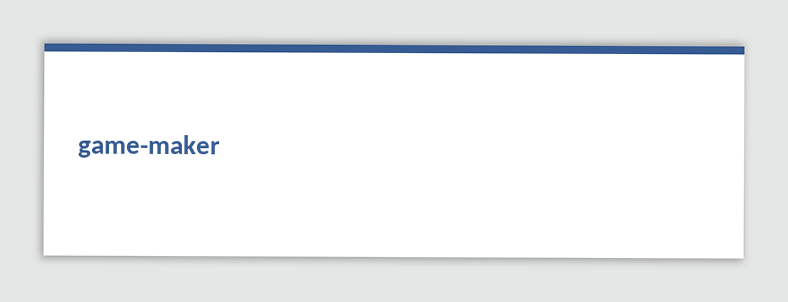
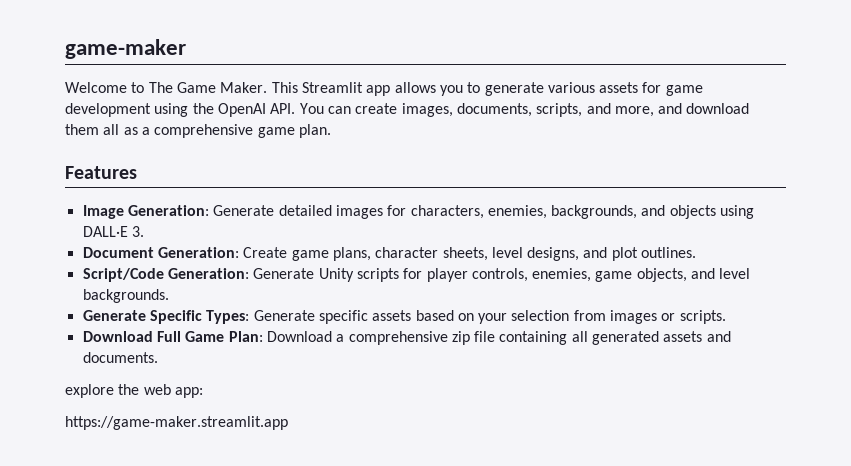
(221, 146) none -> [65,82,703,96] [65,103,750,117] [65,124,331,138] [65,166,137,179] [82,205,755,219] [82,226,144,237] [82,247,697,261] [82,268,751,282] [82,289,169,303] [82,310,726,324] [82,331,731,345] [82,352,158,363] [65,384,203,398] [65,416,288,430] // Welcome to The Game Maker. This Streamlit app allows you to generate various assets for game development using the OpenAI API. You can create images, documents, scripts, and more, and download them all as a comprehensive game plan. // Features // Image Generation: Generate detailed images for characters, enemies, backgrounds, and objects using DALL·E 3. // Document Generation: Create game plans, character sheets, level designs, and plot outlines. // Script/Code Generation: Generate Unity scripts for player controls, enemies, game objects, and level backgrounds. // Generate Specific Types: Generate specific assets based on your selection from images or scripts. // Download Full Game Plan: Download a comprehensive zip file containing all generated assets and documents. // explore the web app: // https://game-maker.streamlit.app

